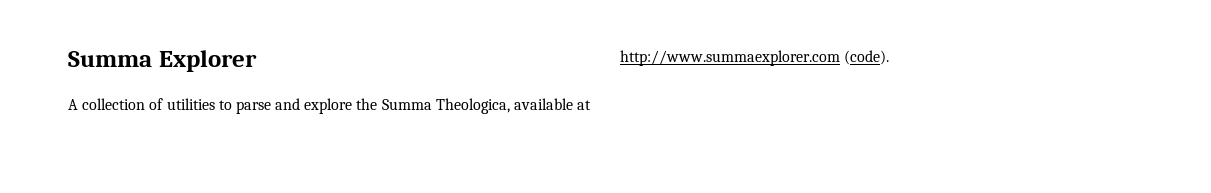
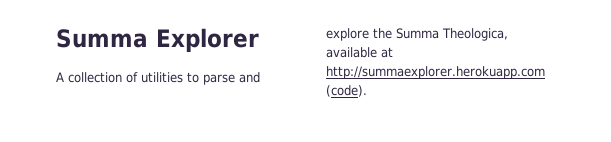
[620,50,840,66] http://www.summaexplorer.com -> [326,66,545,79] http://summaexplorer.herokuapp.com

